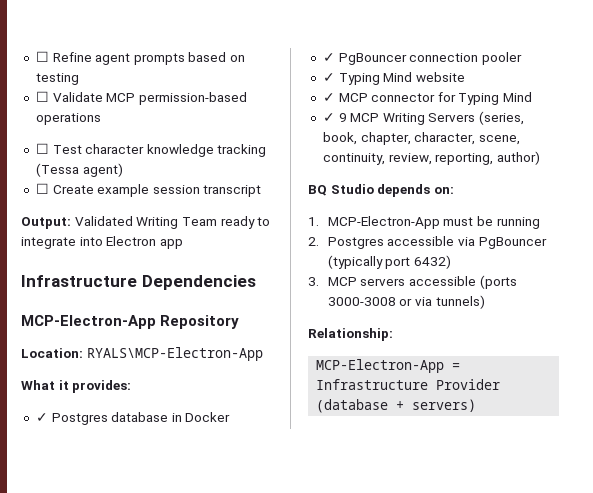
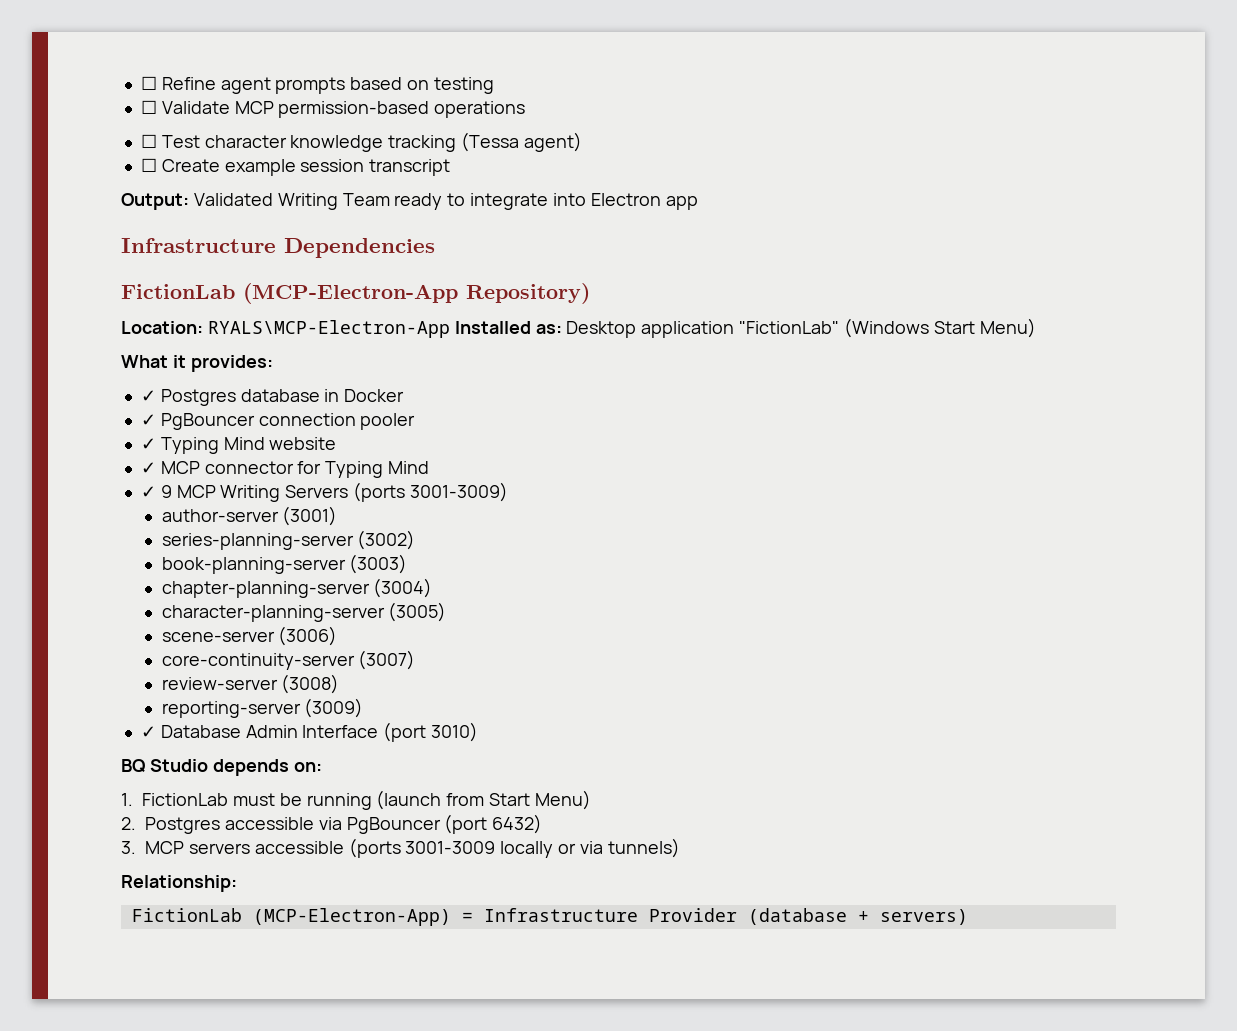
[21,315,240,329] MCP-Electron-App Repository -> [121,283,590,304] FictionLab (MCP-Electron-App Repository)
(263, 354) none -> [454,318,1036,338] Installed as: Desktop application "FictionLab" (Windows Start Menu)
[479,111,525,125] [322,132,520,145] [322,151,540,165] (series, book, chapter, character, scene, continuity, review, reporting, author) -> [353,482,508,502] [161,506,338,526] [161,530,416,550] [161,554,408,574] [161,578,433,598] [161,602,447,622] [161,626,338,646] [161,650,416,670] [161,674,340,694] [161,698,364,718] [140,722,479,742] (ports 3001-3009) // author-server (3001) // series-planning-server (3002) // book-planning-server (3003) // chapter-planning-server (3004) // character-planning-server (3005) // scene-server (3006) // core-continuity-server (3007) // review-server (3008) // reporting-server (3009) // ✓ Database Admin Interface (port 3010)
[327,216,440,229] MCP-Electron-App -> [142,793,228,806] FictionLab
(540, 223) none -> [376,790,592,810] (launch from Start Menu)
[327,255,411,269] (typically port -> [444,814,488,834] (port
[327,297,396,306] 3000-3008 -> [405,841,554,858] 3001-3009 locally
[316,359,445,373] MCP-Electron-App -> [131,908,451,926] FictionLab (MCP-Electron-App)

